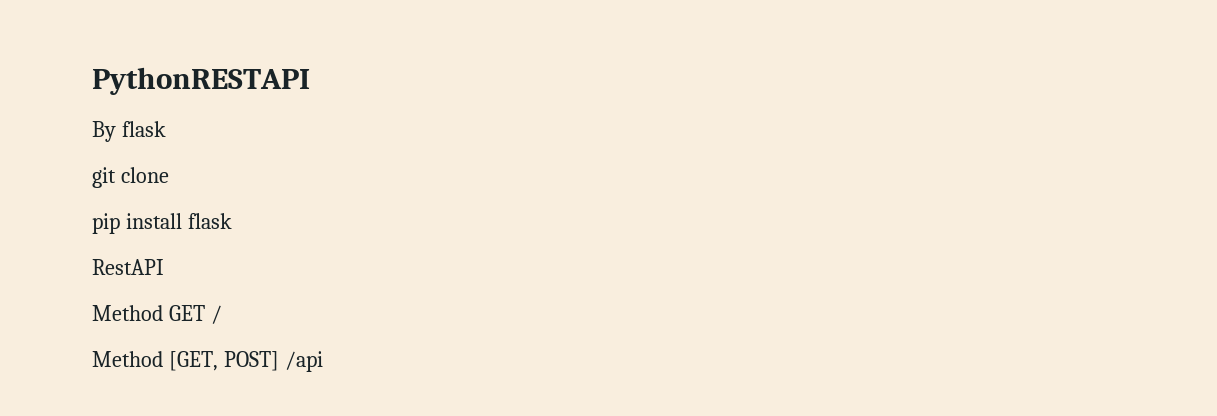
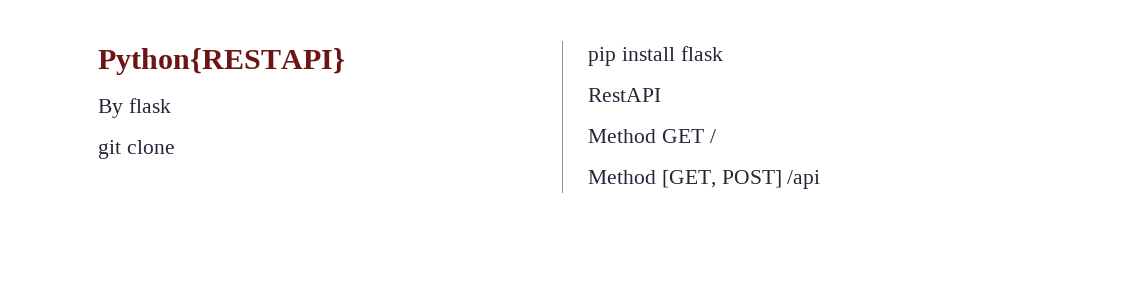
[92,67,310,95] PythonRESTAPI -> [98,48,345,75] Python{RESTAPI}

